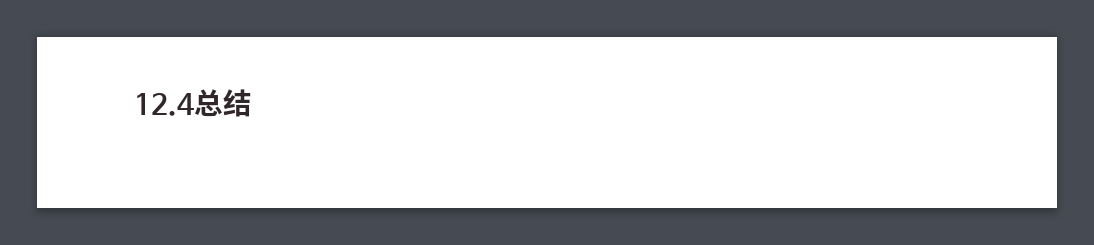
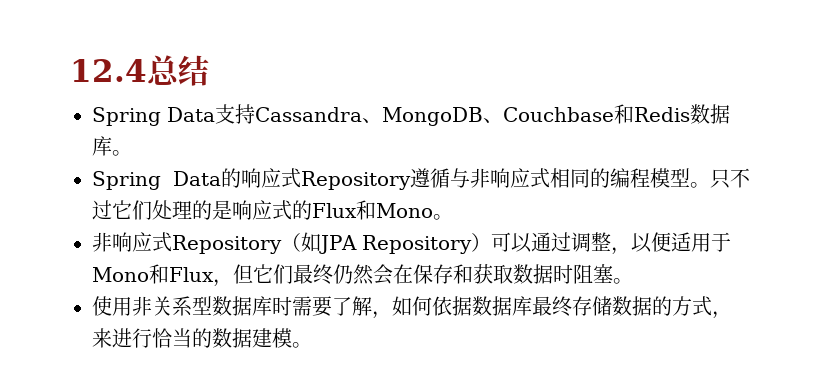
(252, 103) none -> [92,104,730,126] [92,136,132,156] [92,168,750,190] [92,200,453,220] [92,232,731,255] [92,264,633,287] [92,296,732,319] [92,328,312,348] // Spring Data支持Cassandra、MongoDB、Couchbase和Redis数据库。 // Spring Data的响应式Repository遵循与非响应式相同的编程模型。只不过它们处理的是响应式的Flux和Mono。 // 非响应式Repository（如JPA Repository）可以通过调整，以便适用于Mono和Flux，但它们最终仍然会在保存和获取数据时阻塞。 // 使用非关系型数据库时需要了解，如何依据数据库最终存储数据的方式，来进行恰当的数据建模。

